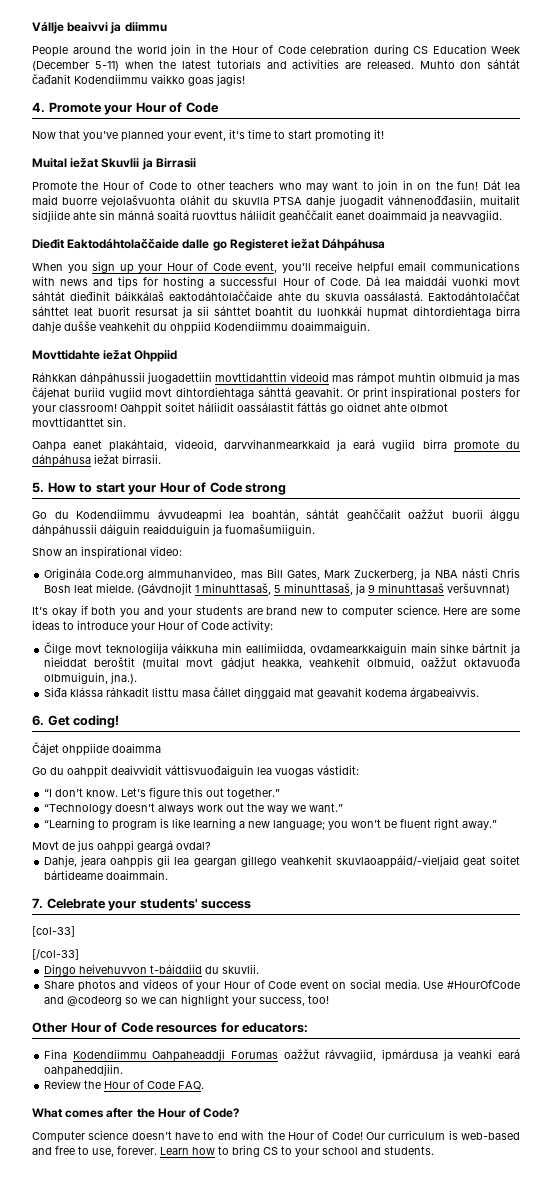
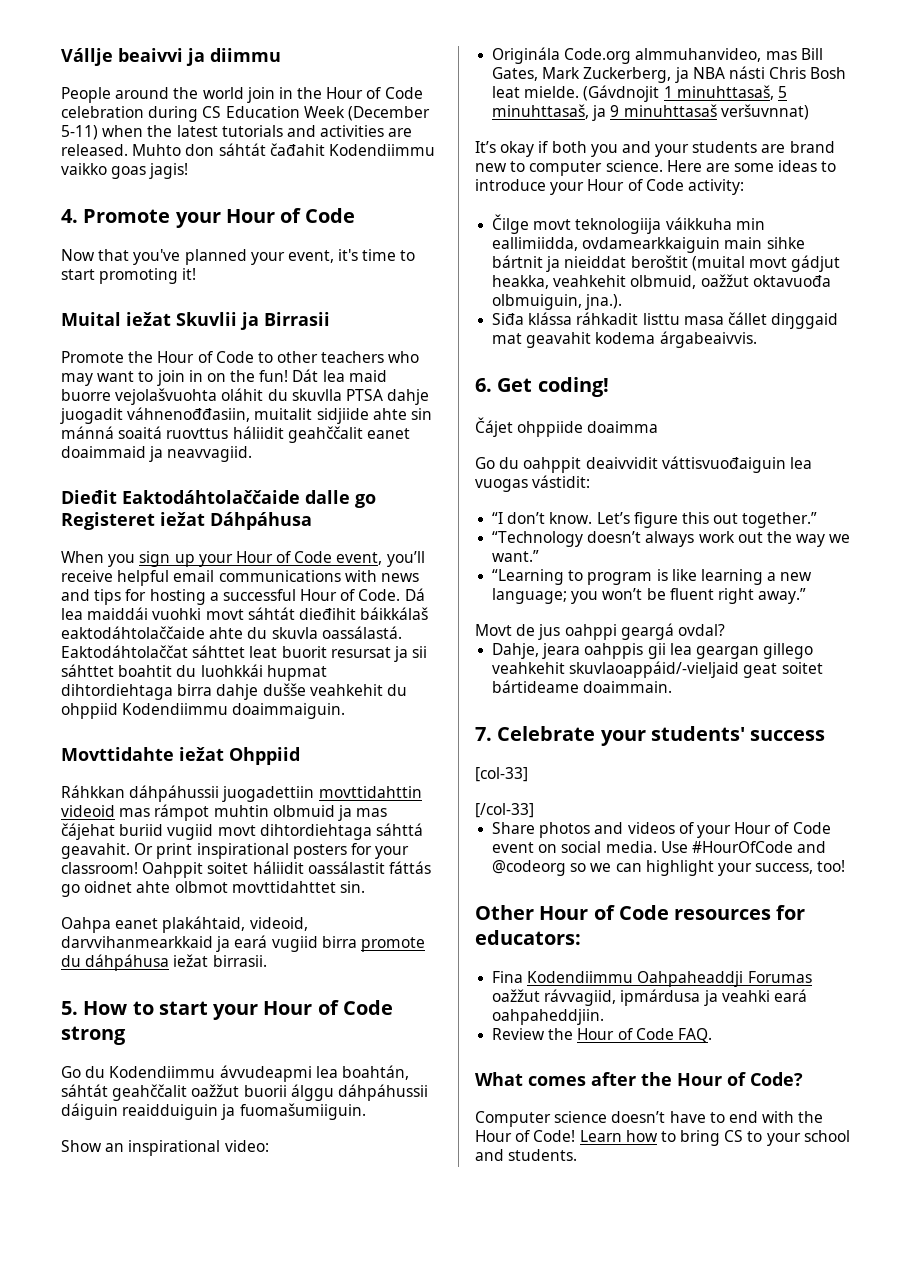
[44,964,260,976] // Diŋgo heivehuvvon t-báiddiid du skuvlii. -> (534, 810) none
[365,1130,520,1140] [32,1146,157,1157] Our curriculum is web-based and free to use, forever. -> (576, 1136) none

